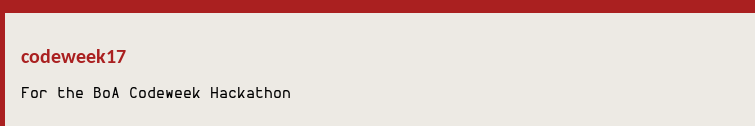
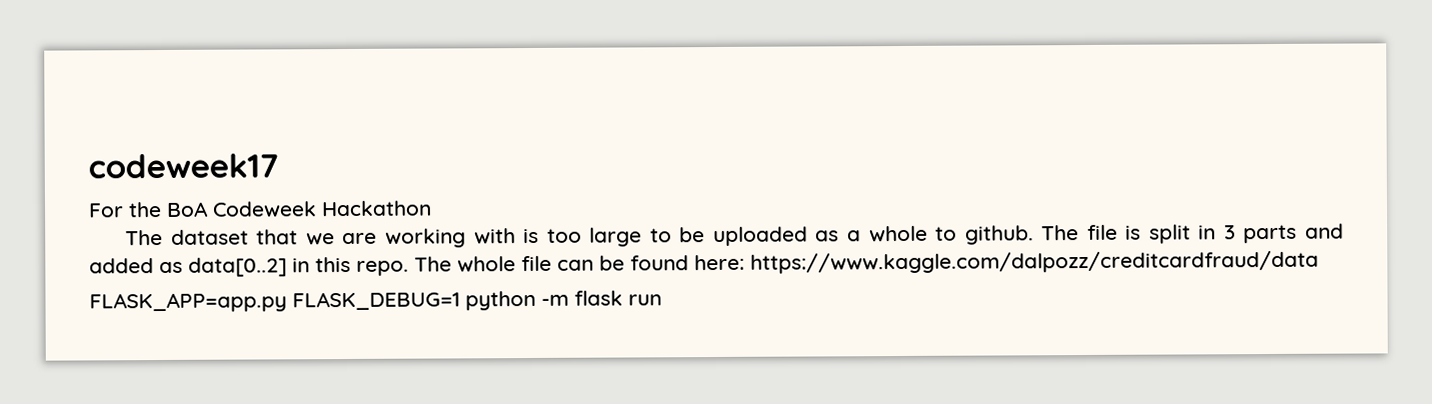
(291, 92) none -> [125,223,1345,248] [89,250,1319,277] [89,290,662,313] // The dataset that we are working with is too large to be uploaded as a whole to github. The file is split in 3 parts and added as data[0..2] in this repo. The whole file can be found here: https://www.kaggle.com/dalpozz/creditcardfraud/data // FLASK_APP=app.py FLASK_DEBUG=1 python -m flask run

